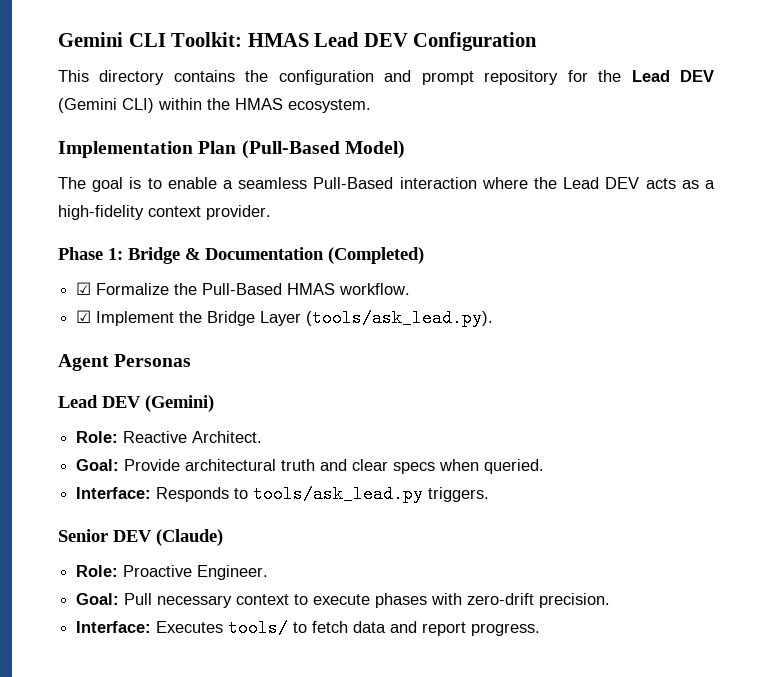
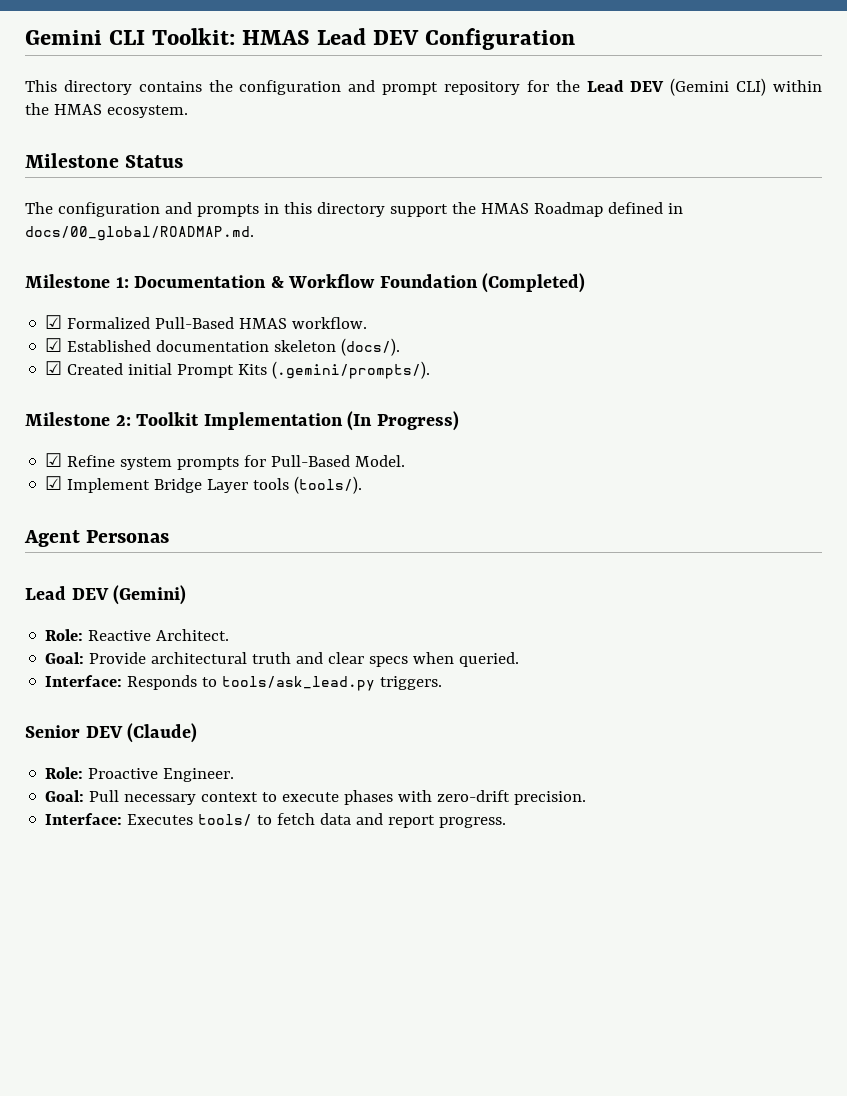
[58,140,405,159] [58,177,716,192] [58,205,271,220] [58,247,324,264] Implementation Plan (Pull-Based Model) // The goal is to enable a seamless Pull-Based interaction where the Lead DEV acts as a high-fidelity context provider. // Phase 1: Bridge & Documentation -> [25,153,184,168] [25,202,683,217] [25,226,254,241] [25,274,478,288] Milestone Status // The configuration and prompts in this directory support the HMAS Roadmap defined in docs/00_global/ROADMAP.md. // Milestone 1: Documentation & Workflow Foundation
[96,283,198,295] Formalize the -> [67,317,151,329] Formalized
(411, 289) none -> [45,338,401,356] [45,361,431,379] [25,411,459,431] [45,453,406,470] // ☑ Established documentation skeleton (docs/). // ☑ Created initial Prompt Kits (.gemini/prompts/). // Milestone 2: Toolkit Implementation (In Progress) // ☑ Refine system prompts for Pull-Based Model.
[179,311,203,323] the -> (151, 485) none
[306,309,494,327] (tools/ask_lead.py). -> [253,476,363,494] tools (tools/).

